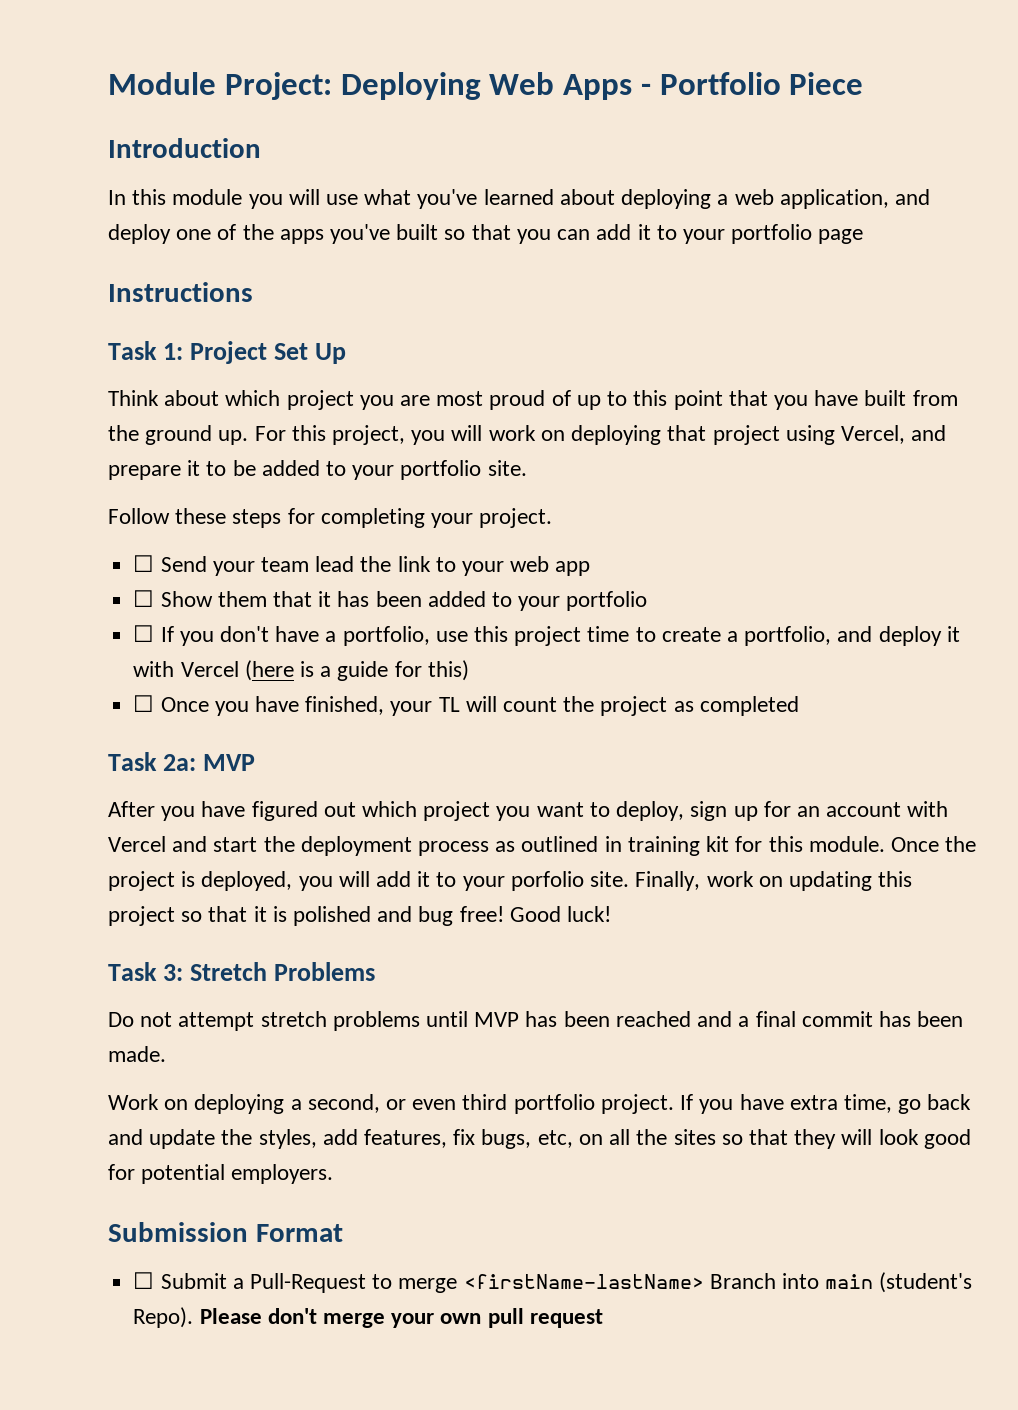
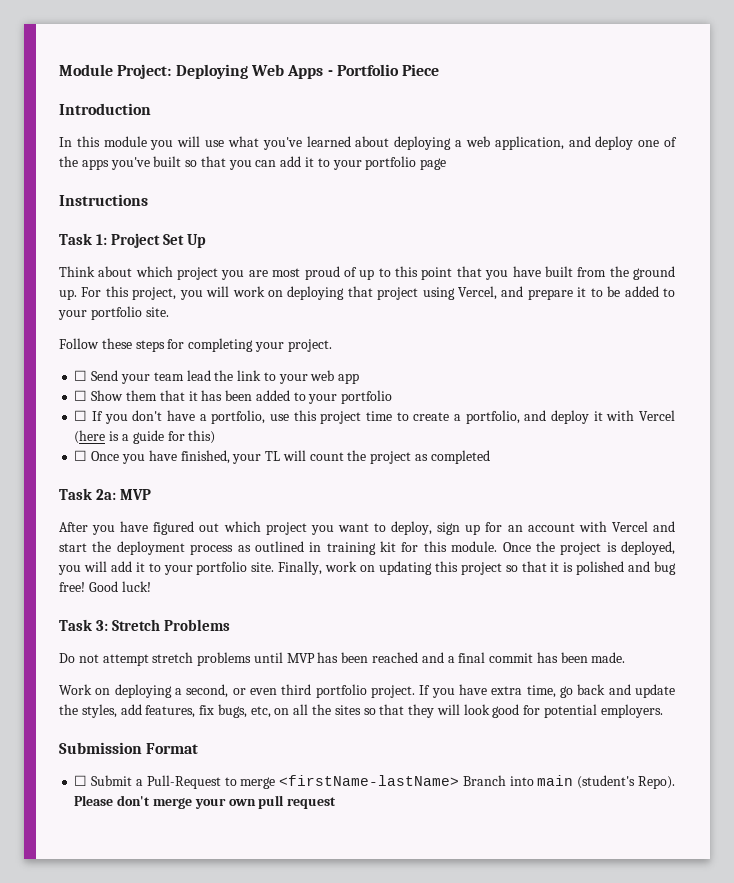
[510,871,584,891] porfolio -> [196,561,248,575] portfolio

